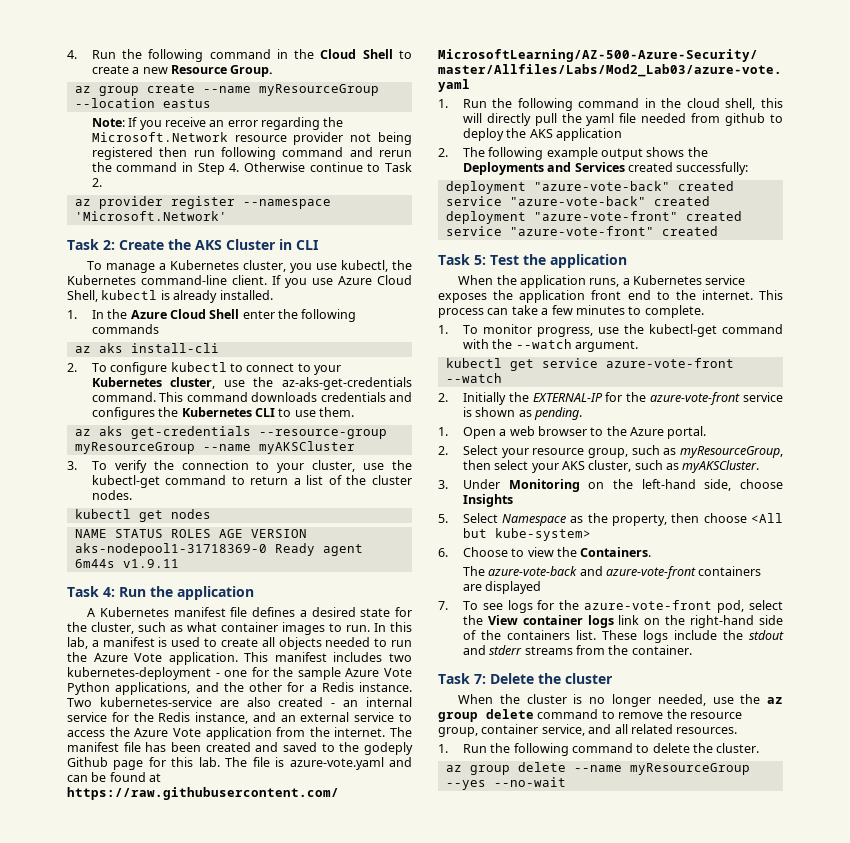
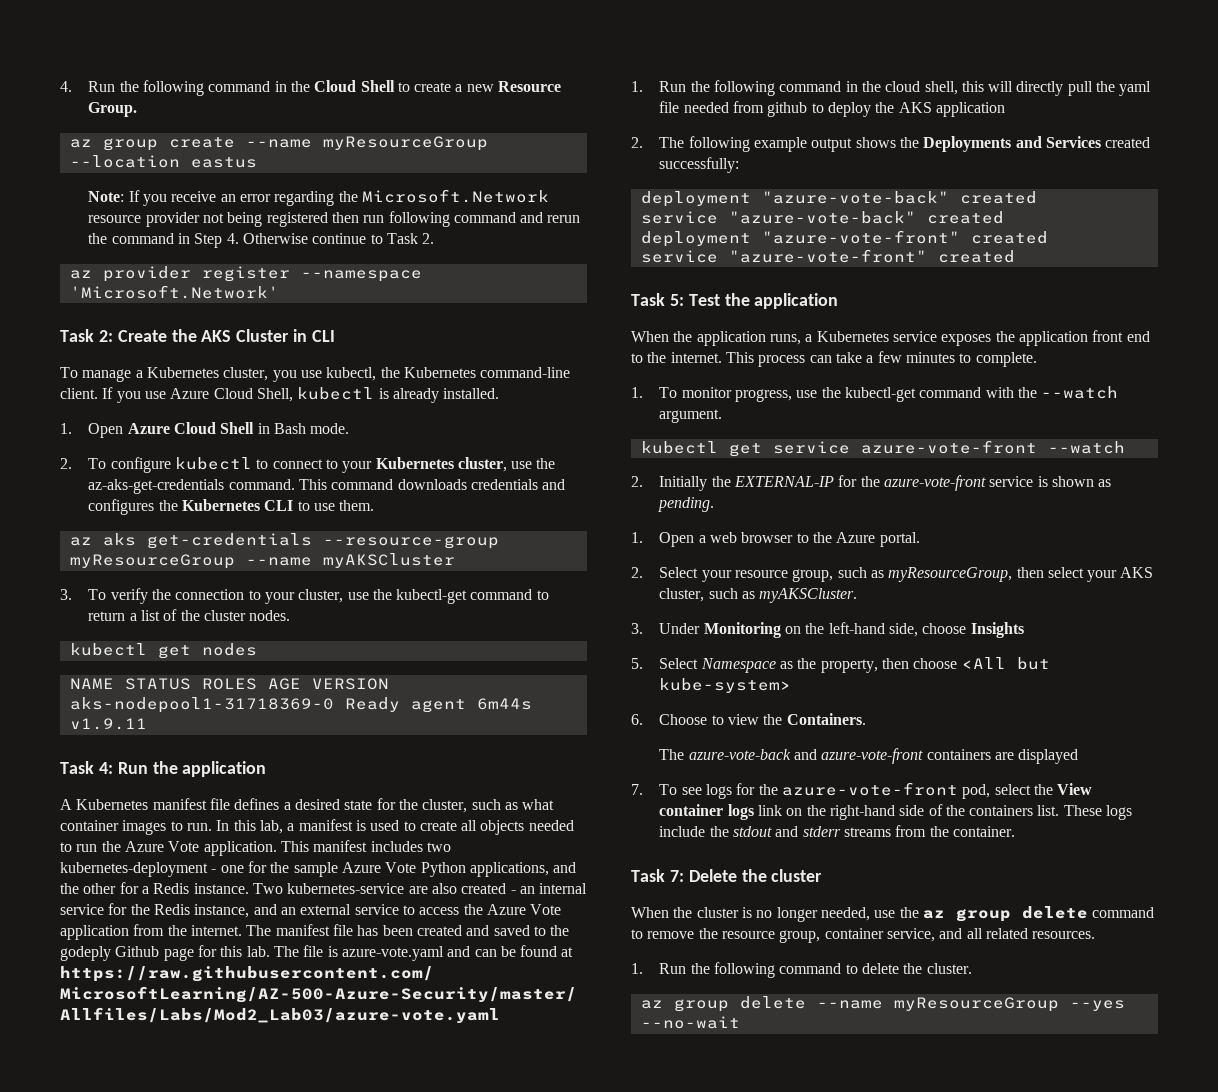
[91,309,128,319] In the -> [88,423,124,438] Open
[242,309,357,322] [91,324,159,334] [74,343,219,353] enter the following commands // az aks install-cli -> [257,423,350,434] in Bash mode.

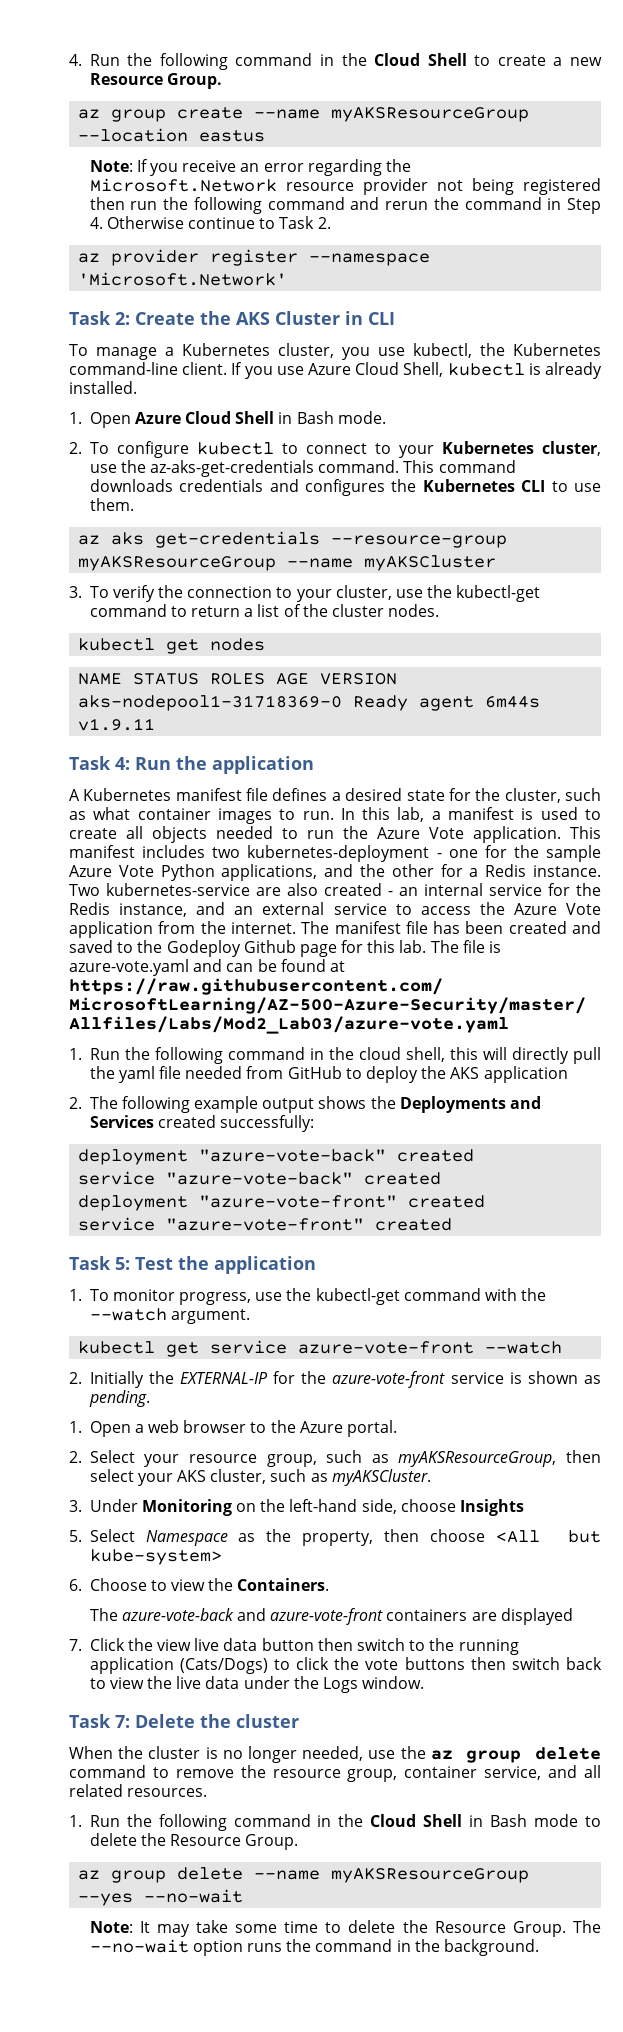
[322,136,488,151] myResourceGroup -> [331,107,530,122] myAKSResourceGroup
(385, 219) none -> [163,197,189,210] the
[69,554,235,569] myResourceGroup -> [78,556,277,571] myAKSResourceGroup
[60,946,111,961] godeply -> [166,940,241,957] Godeploy
[767,102,808,117] github -> [287,1066,342,1079] GitHub
[631,330,1150,346] [631,351,1037,367] // When the application runs, a Kubernetes service exposes the application front end to the internet. This process can take a few minutes to complete. -> (316, 1265) none
[888,567,1013,582] myResourceGroup, -> [398,1451,557,1467] myAKSResourceGroup,
[659,782,1093,799] [659,804,1133,820] [659,825,1015,837] To see logs for the azure-vote-front pod, select the View container logs link on the right-hand side of the containers list. These logs include the stdout and stderr streams from the container. -> [89,1638,519,1655] [89,1657,603,1674] [89,1676,425,1693] Click the view live data button then switch to the running application (Cats/Dogs) to click the vote buttons then switch back to view the live data under the Logs window.
[845,963,972,974] to delete the cluster. -> [317,1814,601,1827] [89,1833,299,1850] in the Cloud Shell in Bash mode to delete the Resource Group.
[893,997,1059,1012] myResourceGroup -> [331,1868,530,1883] myAKSResourceGroup
(740, 1022) none -> [89,1920,601,1937] [89,1939,539,1956] // Note: It may take some time to delete the Resource Group. The --no-wait option runs the command in the background.

